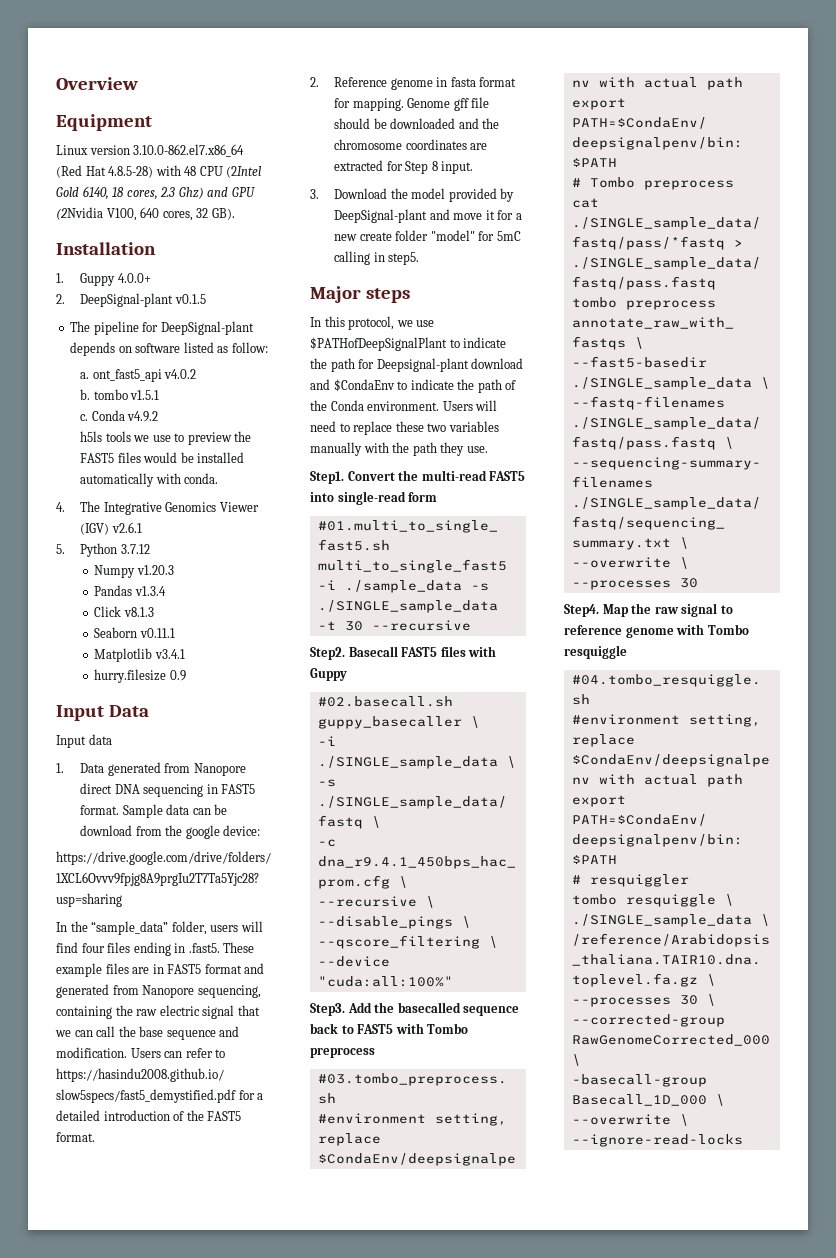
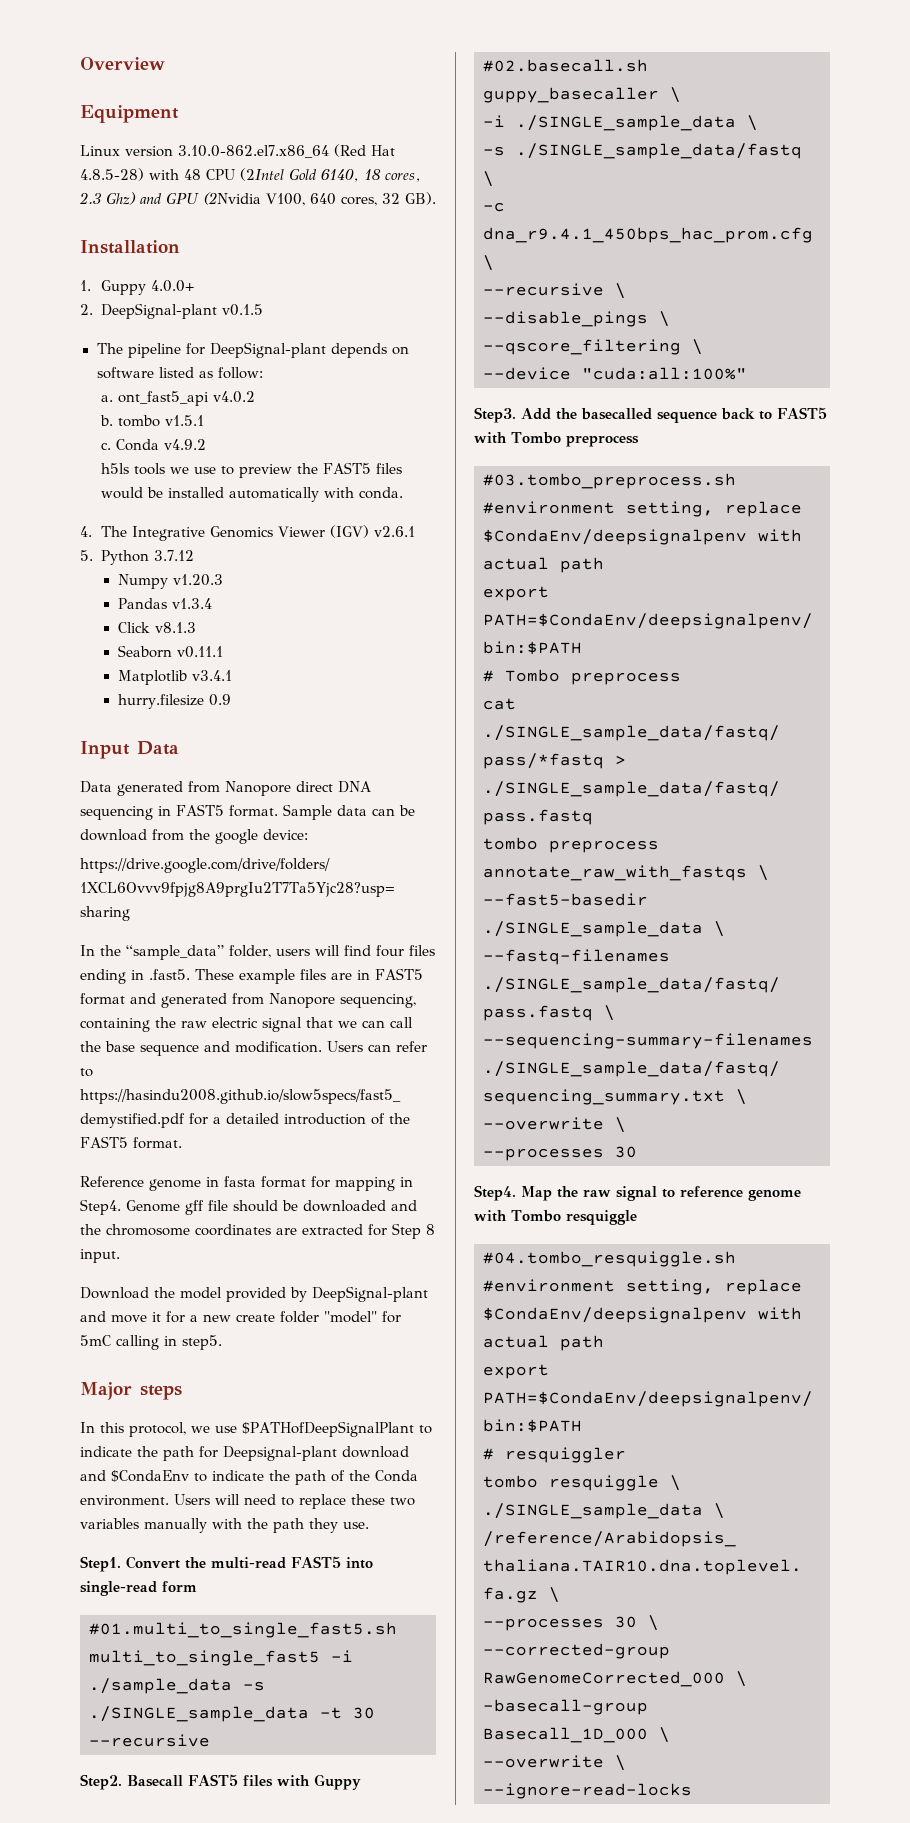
[56,734,112,748] [56,763,64,773] Input data // 1. -> (179, 748) none
[310,77,319,87] 2. -> (182, 1143) none
[352,98,404,111] mapping. -> [335,1177,413,1191] [80,1199,121,1215] mapping in Step4.
[310,189,319,199] 3. -> (120, 1256) none

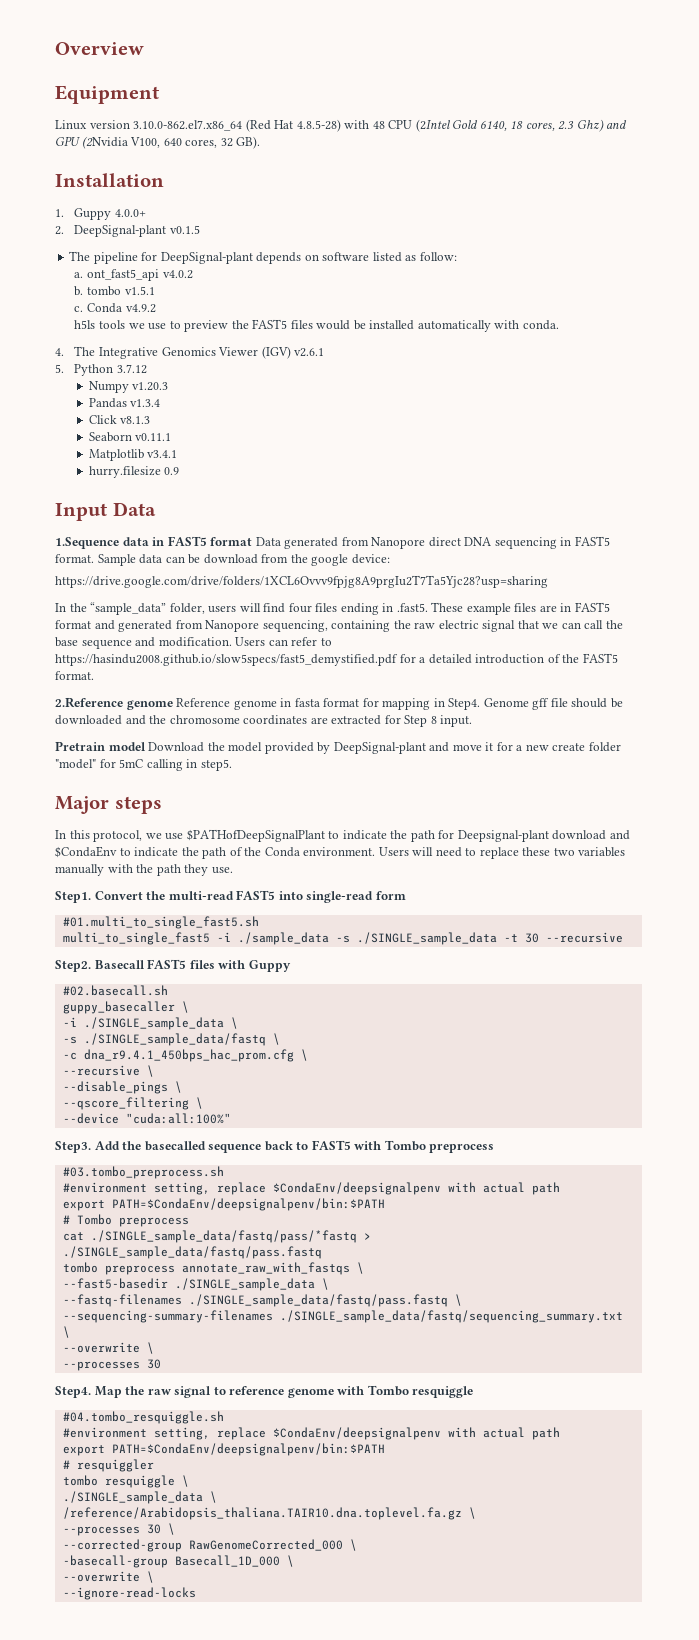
(179, 748) none -> [55,536,253,549] 1.Sequence data in FAST5 format
(182, 1143) none -> [55,697,173,710] 2.Reference genome
(120, 1256) none -> [55,741,146,751] Pretrain model

